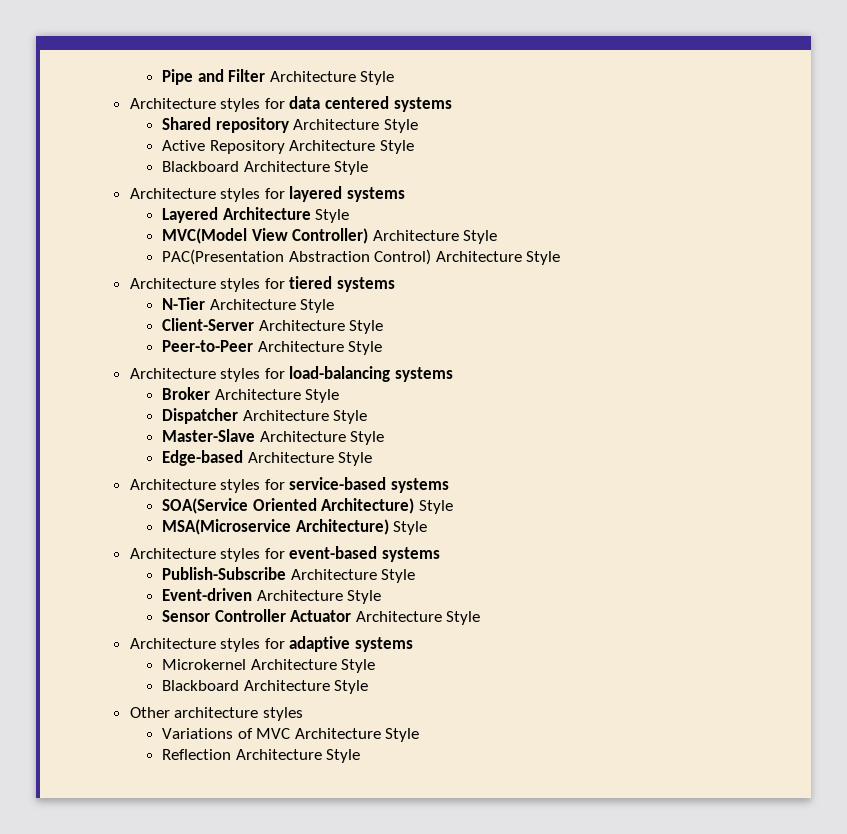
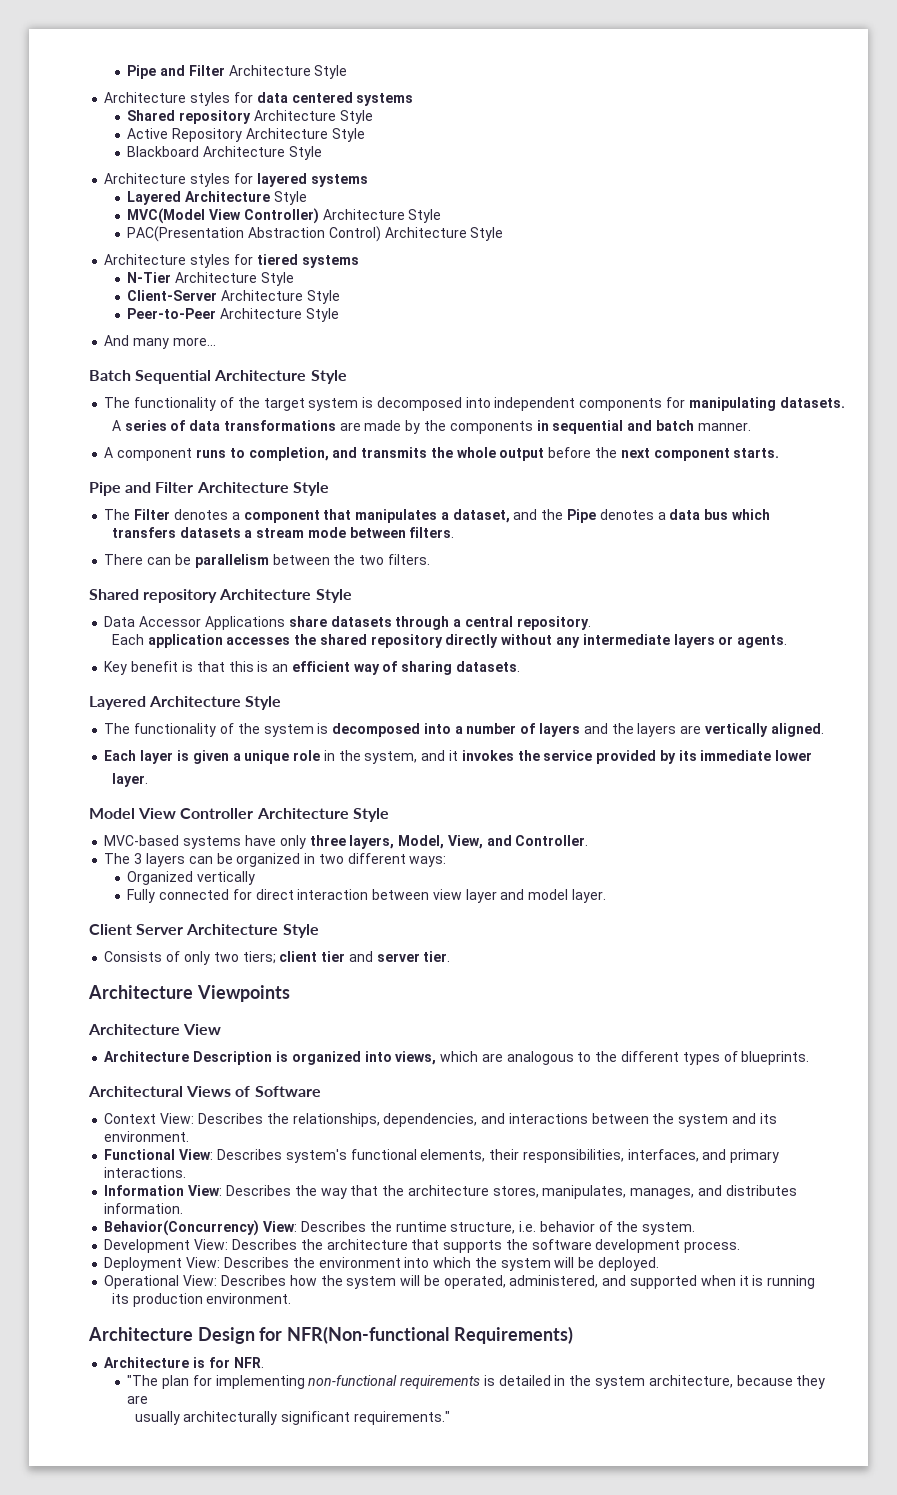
[129,366,454,382] [161,387,340,403] [161,408,368,424] [161,429,385,445] [161,450,373,466] [129,477,450,493] [161,498,453,514] [161,519,428,535] [129,546,441,562] [161,567,416,583] [161,588,382,604] [161,609,481,625] [129,636,414,652] [161,659,376,673] [161,680,369,694] [129,707,303,721] [161,728,420,742] [161,749,361,763] Architecture styles for load-balancing systems // Broker Architecture Style // Dispatcher Architecture Style // Master-Slave Architecture Style // Edge-based Architecture Style // Architecture styles for service-based systems // SOA(Service Oriented Architecture) Style // MSA(Microservice Architecture) Style // Architecture styles for event-based systems // Publish-Subscribe Architecture Style // Event-driven Architecture Style // Sensor Controller Actuator Architecture Style // Architecture styles for adaptive systems // Microkernel Architecture Style // Blackboard Architecture Style // Other architecture styles // Variations of MVC Architecture Style // Reflection Architecture Style -> [104,335,216,349] [89,370,347,384] [104,397,845,411] [111,420,751,434] [104,447,780,461] [89,482,329,496] [104,509,770,523] [111,527,455,538] [104,554,430,568] [89,589,352,603] [104,616,591,630] [111,634,788,648] [104,661,520,675] [89,696,282,710] [104,723,824,737] [104,750,813,764] [111,773,148,787] [89,808,389,822] [104,835,589,849] [104,853,447,867] [127,871,255,885] [127,889,606,903] [89,924,319,938] [104,951,451,965] [88,985,290,1002] [88,1024,222,1035] [104,1051,810,1065] [88,1086,321,1097] [104,1113,777,1127] [104,1131,190,1142] [104,1149,780,1163] [104,1167,187,1178] [104,1185,797,1199] [104,1203,184,1214] [104,1220,696,1236] [104,1239,741,1253] [104,1257,659,1271] [104,1275,816,1289] [111,1293,292,1307] [88,1326,573,1344] [104,1357,264,1368] [127,1375,826,1389] [127,1395,149,1404] [134,1411,450,1425] And many more... // Batch Sequential Architecture Style // The functionality of the target system is decomposed into independent components for manipulating datasets. // A series of data transformations are made by the components in sequential and batch manner. // A component runs to completion, and transmits the whole output before the next component starts. // Pipe and Filter Architecture Style // The Filter denotes a component that manipulates a dataset, and the Pipe denotes a data bus which // transfers datasets a stream mode between filters. // There can be parallelism between the two filters. // Shared repository Architecture Style // Data Accessor Applications share datasets through a central repository. // Each application accesses the shared repository directly without any intermediate layers or agents. // Key benefit is that this is an efficient way of sharing datasets. // Layered Architecture Style // The functionality of the system is decomposed into a number of layers and the layers are vertically aligned. // Each layer is given a unique role in the system, and it invokes the service provided by its immediate lower // layer. // Model View Controller Architecture Style // MVC-based systems have only three layers, Model, View, and Controller. // The 3 layers can be organized in two different ways: // Organized vertically // Fully connected for direct interaction between view layer and model layer. // Client Server Architecture Style // Consists of only two tiers; client tier and server tier. // Architecture Viewpoints // Architecture View // Architecture Description is organized into views, which are analogous to the different types of blueprints. // Architectural Views of Software // Context View: Describes the relationships, dependencies, and interactions between the system and its environment. // Functional View: Describes system's functional elements, their responsibilities, interfaces, and primary interactions. // Information View: Describes the way that the architecture stores, manipulates, manages, and distributes information. // Behavior(Concurrency) View: Describes the runtime structure, i.e. behavior of the system. // Development View: Describes the architecture that supports the software development process. // Deployment View: Describes the environment into which the system will be deployed. // Operational View: Describes how the system will be operated, administered, and supported when it is running // its production environment. // Architecture Design for NFR(Non-functional Requirements) // Architecture is for NFR. // "The plan for implementing non-functional requirements is detailed in the system architecture, because they are // usually architecturally significant requirements."

